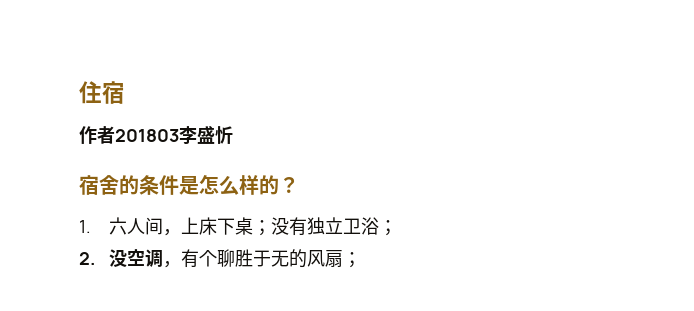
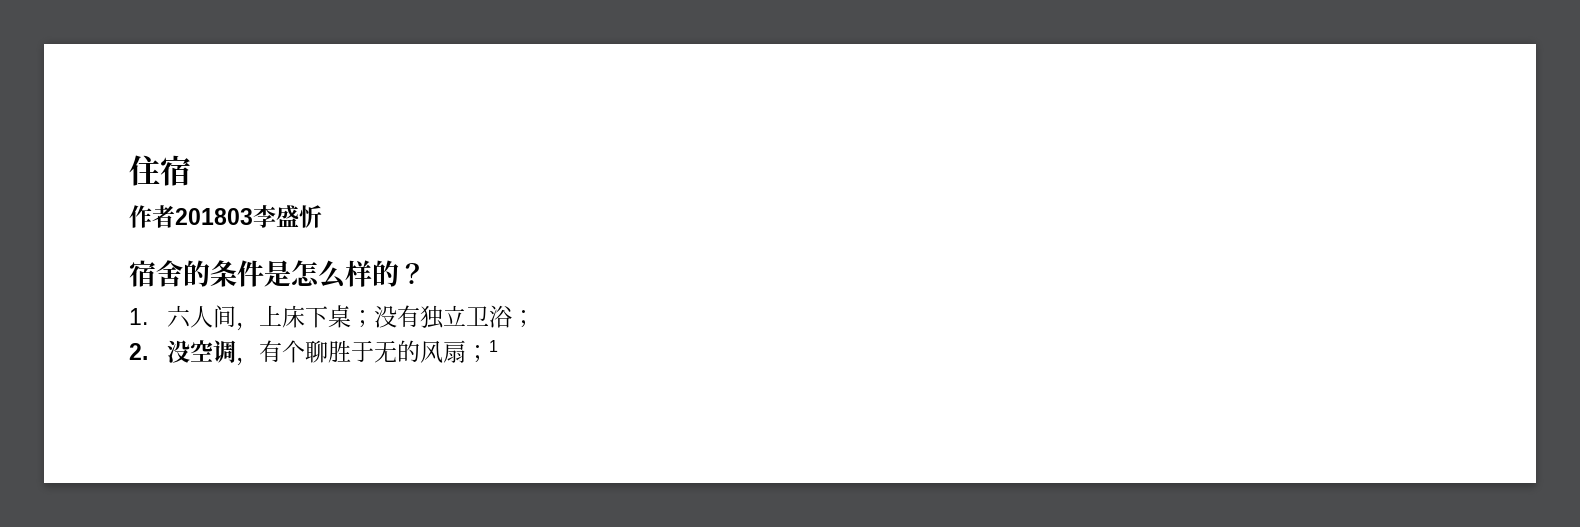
(362, 260) none -> [488,340,498,352] 1

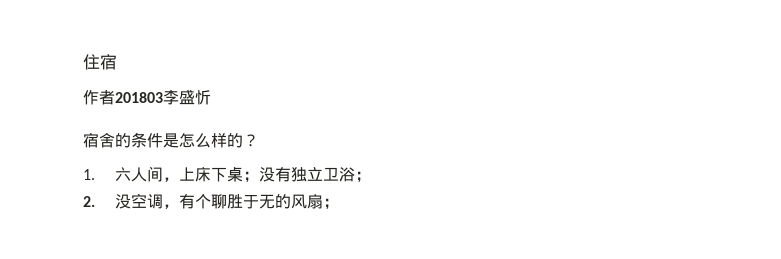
[488,340,498,352] 1 -> (339, 204) none

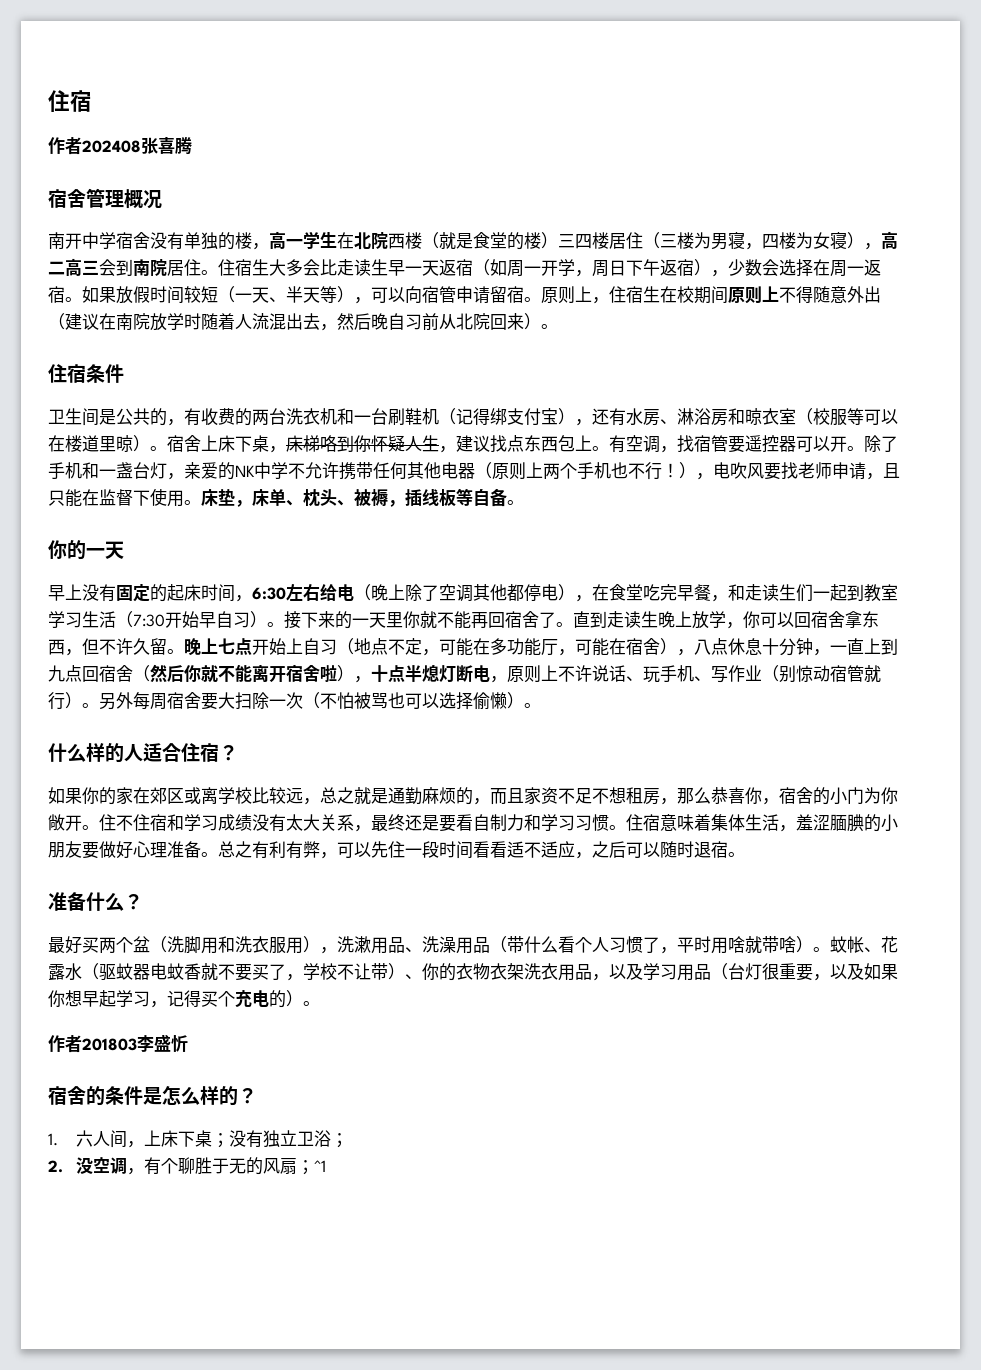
[83,54,117,70] 住宿 -> [48,90,92,112] [48,136,192,155] [48,188,162,209] [48,231,898,250] [48,258,881,277] [48,286,881,304] [48,313,558,331] [48,364,124,383] [48,408,898,426] [48,435,898,453] [48,462,900,480] [48,488,524,507] [48,540,124,560] [48,584,898,602] [48,611,879,629] [48,638,898,656] [48,664,881,683] [48,692,541,710] [48,743,238,763] [48,787,898,805] [48,814,898,832] [48,841,745,859] [48,892,143,911] [48,936,898,954] [48,963,898,981] [48,990,320,1008] 住宿 // 作者202408张喜腾 // 宿舍管理概况 // 南开中学宿舍没有单独的楼，高一学生在北院西楼（就是食堂的楼）三四楼居住（三楼为男寝，四楼为女寝），高二高三会到南院居住。住宿生大多会比走读生早一天返宿（如周一开学，周日下午返宿），少数会选择在周一返宿。如果放假时间较短（一天、半天等），可以向宿管申请留宿。原则上，住宿生在校期间原则上不得随意外出（建议在南院放学时随着人流混出去，然后晚自习前从北院回来）。 // 住宿条件 // 卫生间是公共的，有收费的两台洗衣机和一台刷鞋机（记得绑支付宝），还有水房、淋浴房和晾衣室（校服等可以在楼道里晾）。宿舍上床下桌，床梯咯到你怀疑人生，建议找点东西包上。有空调，找宿管要遥控器可以开。除了手机和一盏台灯，亲爱的NK中学不允许携带任何其他电器（原则上两个手机也不行！），电吹风要找老师申请，且只能在监督下使用。床垫，床单、枕头、被褥，插线板等自备。 // 你的一天 // 早上没有固定的起床时间，6:30左右给电（晚上除了空调其他都停电），在食堂吃完早餐，和走读生们一起到教室学习生活（7:30开始早自习）。接下来的一天里你就不能再回宿舍了。直到走读生晚上放学，你可以回宿舍拿东西，但不许久留。晚上七点开始上自习（地点不定，可能在多功能厅，可能在宿舍），八点休息十分钟，一直上到九点回宿舍（然后你就不能离开宿舍啦），十点半熄灯断电，原则上不许说话、玩手机、写作业（别惊动宿管就行）。另外每周宿舍要大扫除一次（不怕被骂也可以选择偷懒）。 // 什么样的人适合住宿？ // 如果你的家在郊区或离学校比较远，总之就是通勤麻烦的，而且家资不足不想租房，那么恭喜你，宿舍的小门为你敞开。住不住宿和学习成绩没有太大关系，最终还是要看自制力和学习习惯。住宿意味着集体生活，羞涩腼腆的小朋友要做好心理准备。总之有利有弊，可以先住一段时间看看适不适应，之后可以随时退宿。 // 准备什么？ // 最好买两个盆（洗脚用和洗衣服用），洗漱用品、洗澡用品（带什么看个人习惯了，平时用啥就带啥）。蚊帐、花露水（驱蚊器电蚊香就不要买了，学校不让带）、你的衣物衣架洗衣用品，以及学习用品（台灯很重要，以及如果你想早起学习，记得买个充电的）。
(339, 204) none -> [313,1160,326,1172] ^1

